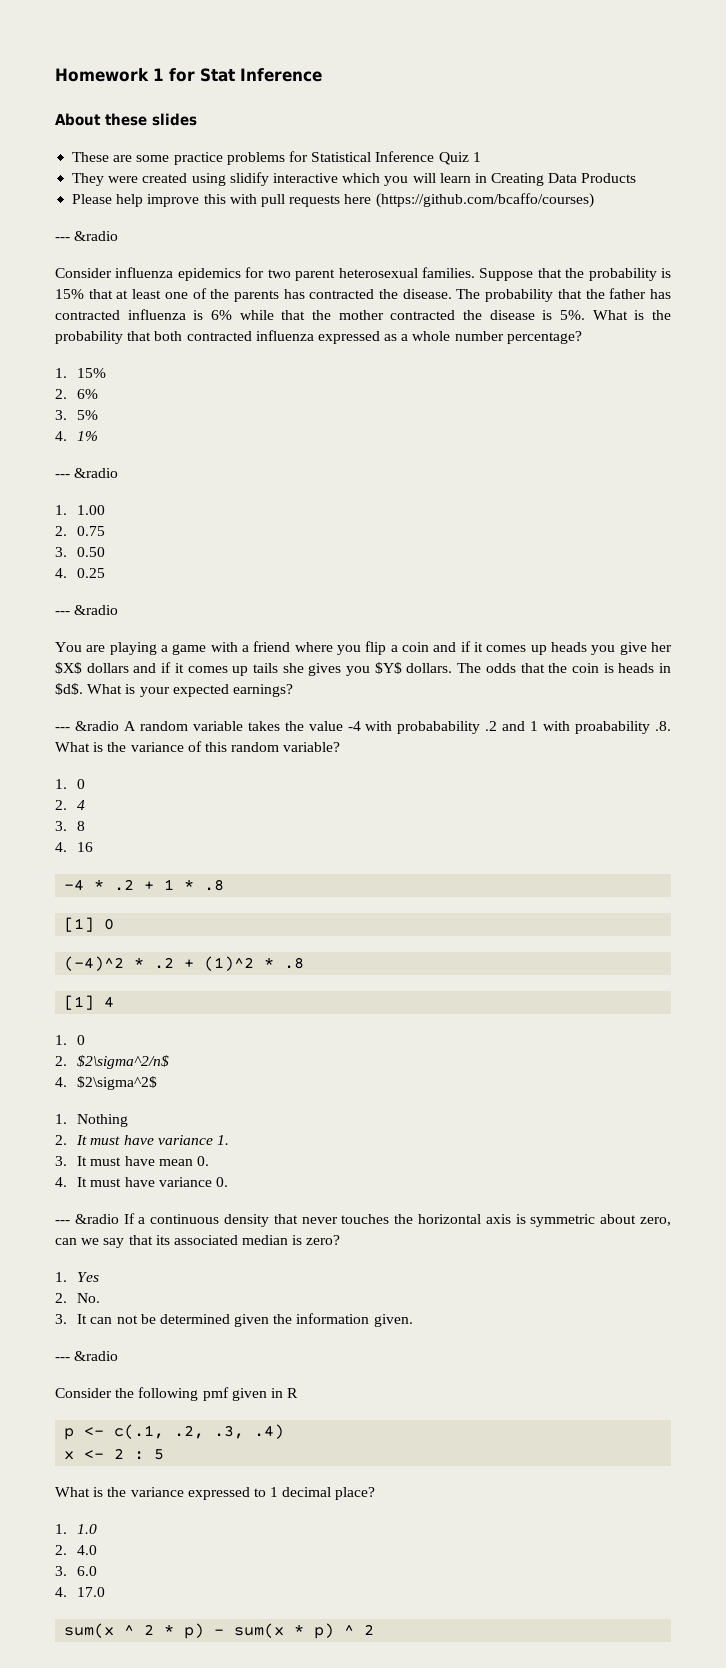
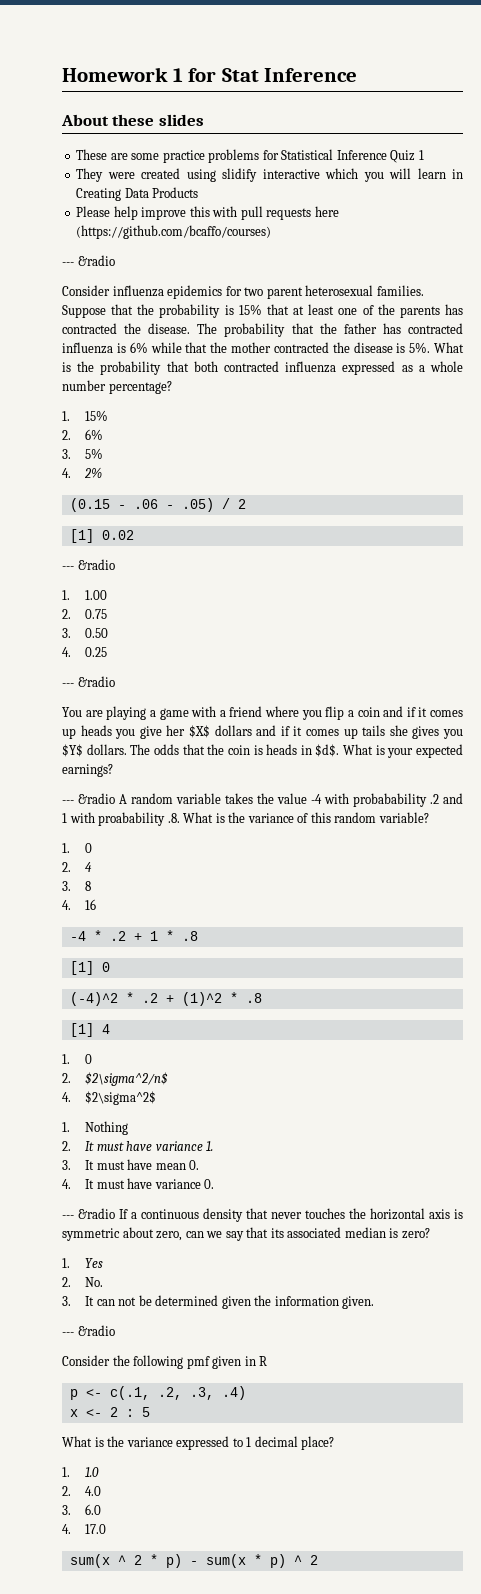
[77,431,99,441] 1% -> [84,467,103,478] [69,498,246,512] [69,529,134,543] 2% // (0.15 - .06 - .05) / 2 // [1] 0.02

